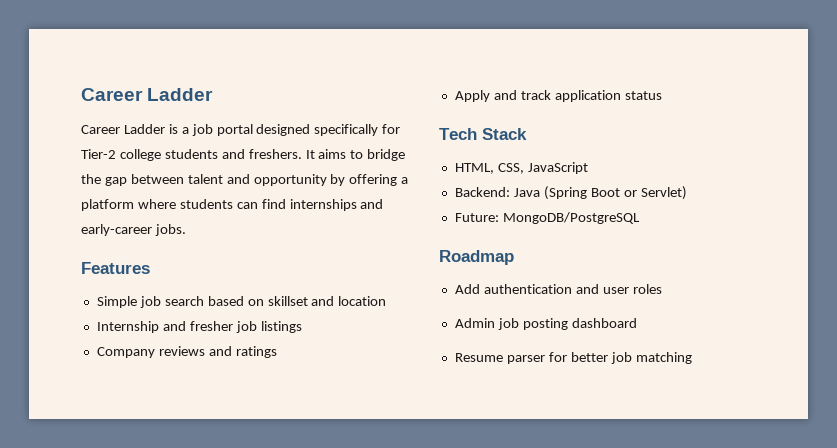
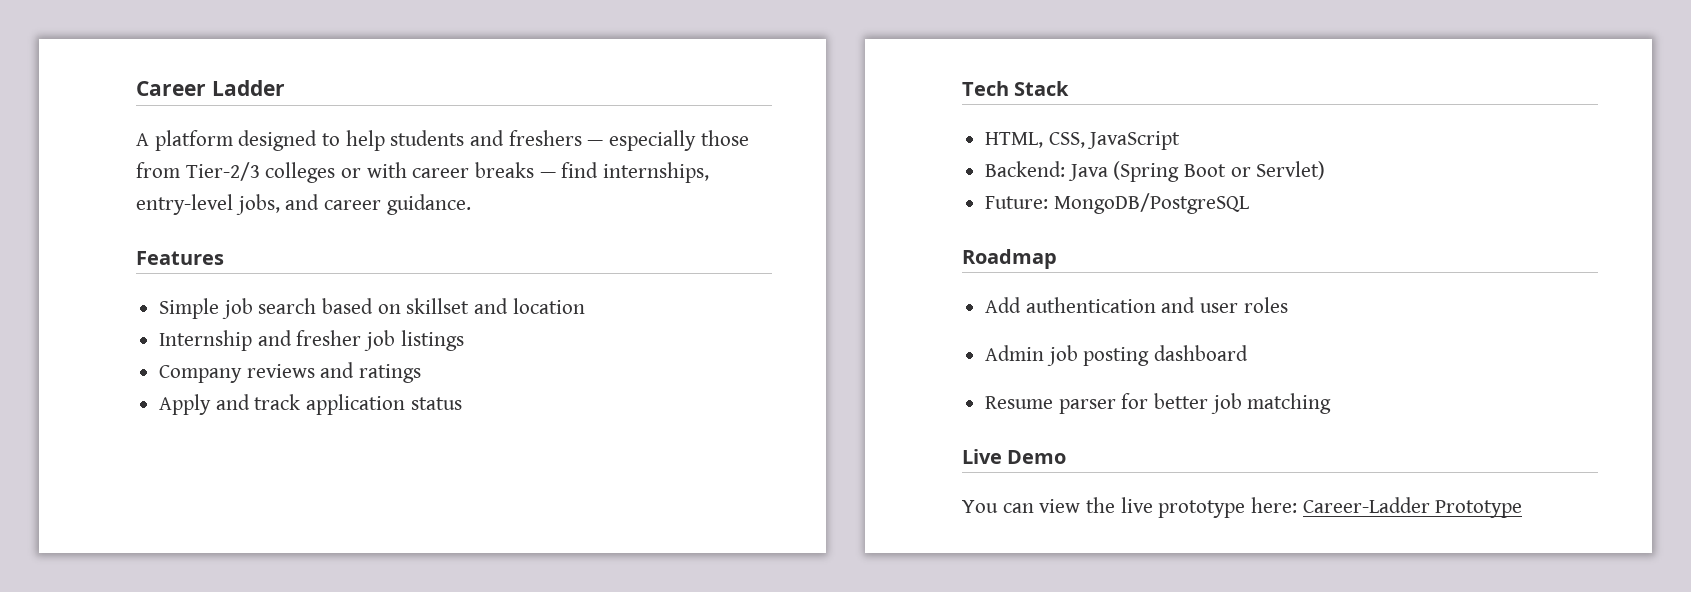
[81,124,401,136] [81,149,406,161] [81,174,409,186] [81,199,384,211] [81,224,186,236] Career Ladder is a job portal designed specifically for Tier-2 college students and freshers. It aims to bridge the gap between talent and opportunity by offering a platform where students can find internships and early-career jobs. -> [136,130,749,151] [136,162,710,183] [136,194,471,215] A platform designed to help students and freshers — especially those from Tier-2/3 colleges or with career breaks — find internships, entry-level jobs, and career guidance.
(692, 358) none -> [962,449,1067,464] [962,497,1523,518] // Live Demo // You can view the live prototype here: Career-Ladder Prototype

